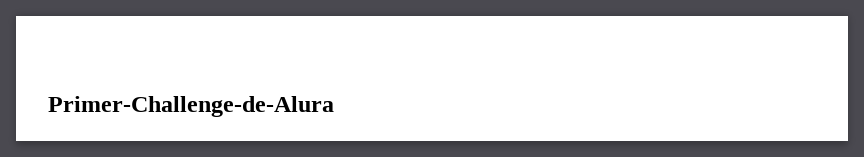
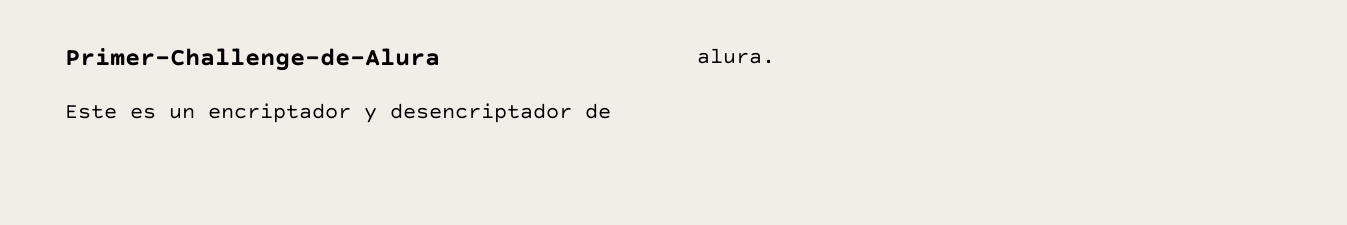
(334, 106) none -> [65,103,611,123] [697,48,775,64] // Este es un encriptador y desencriptador de alura.

